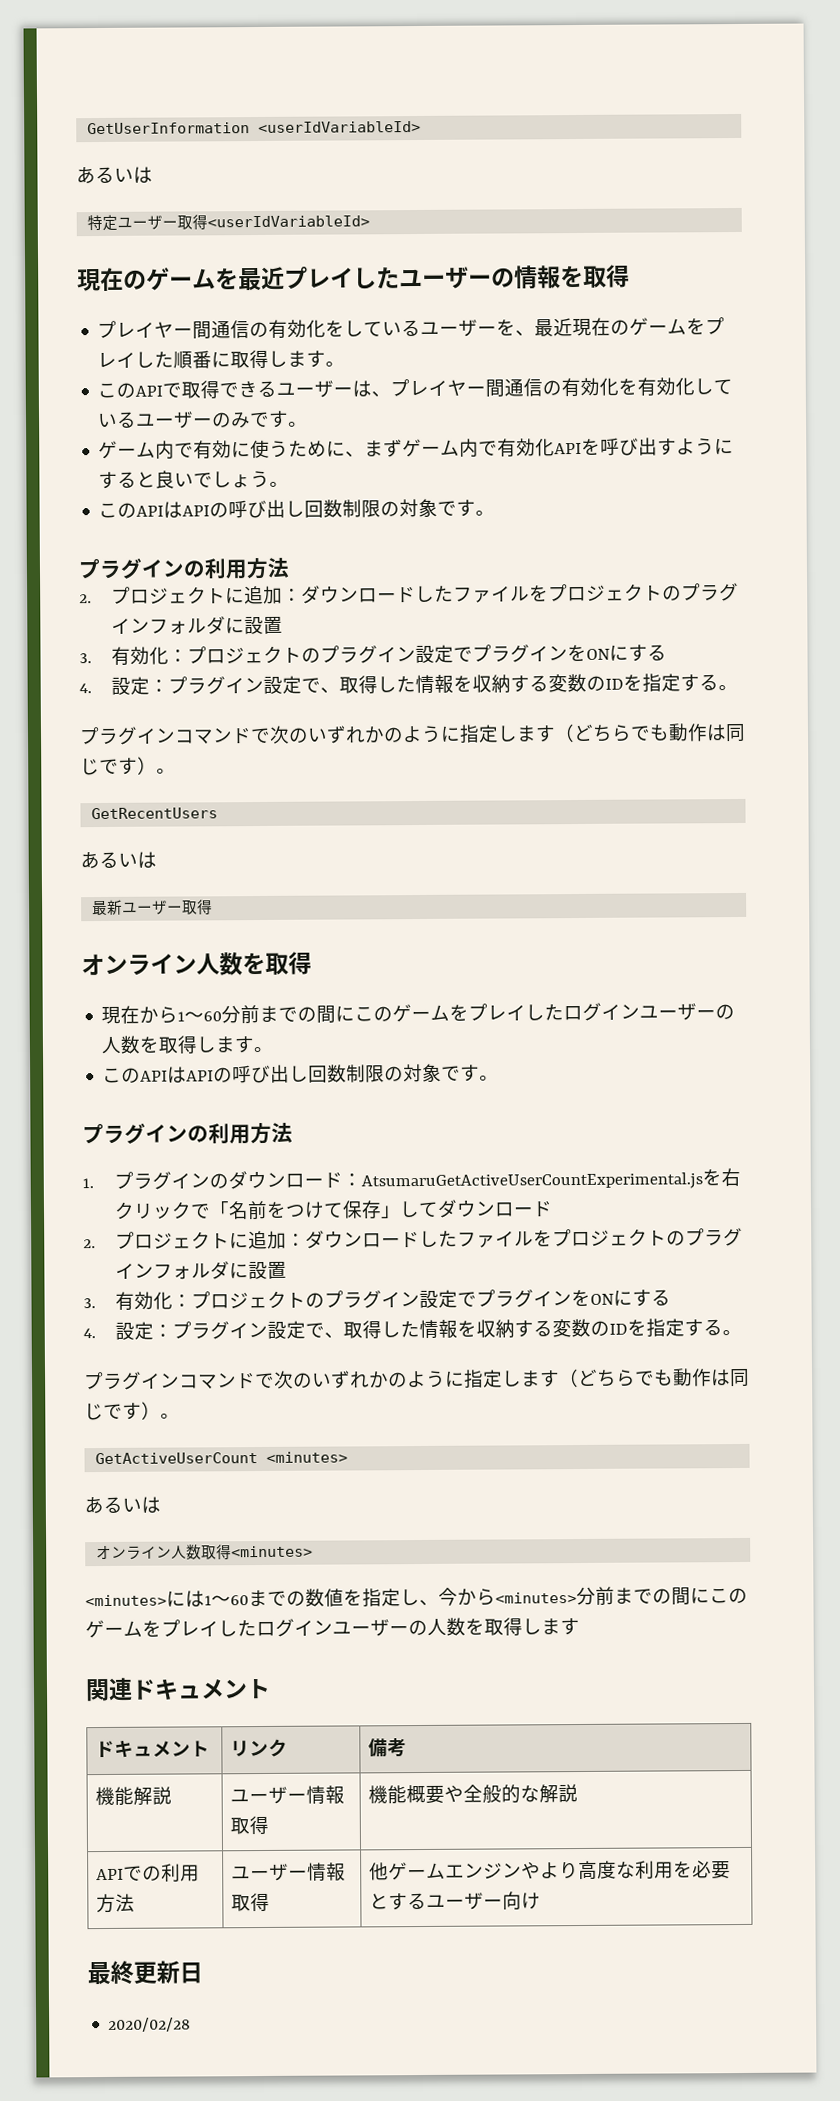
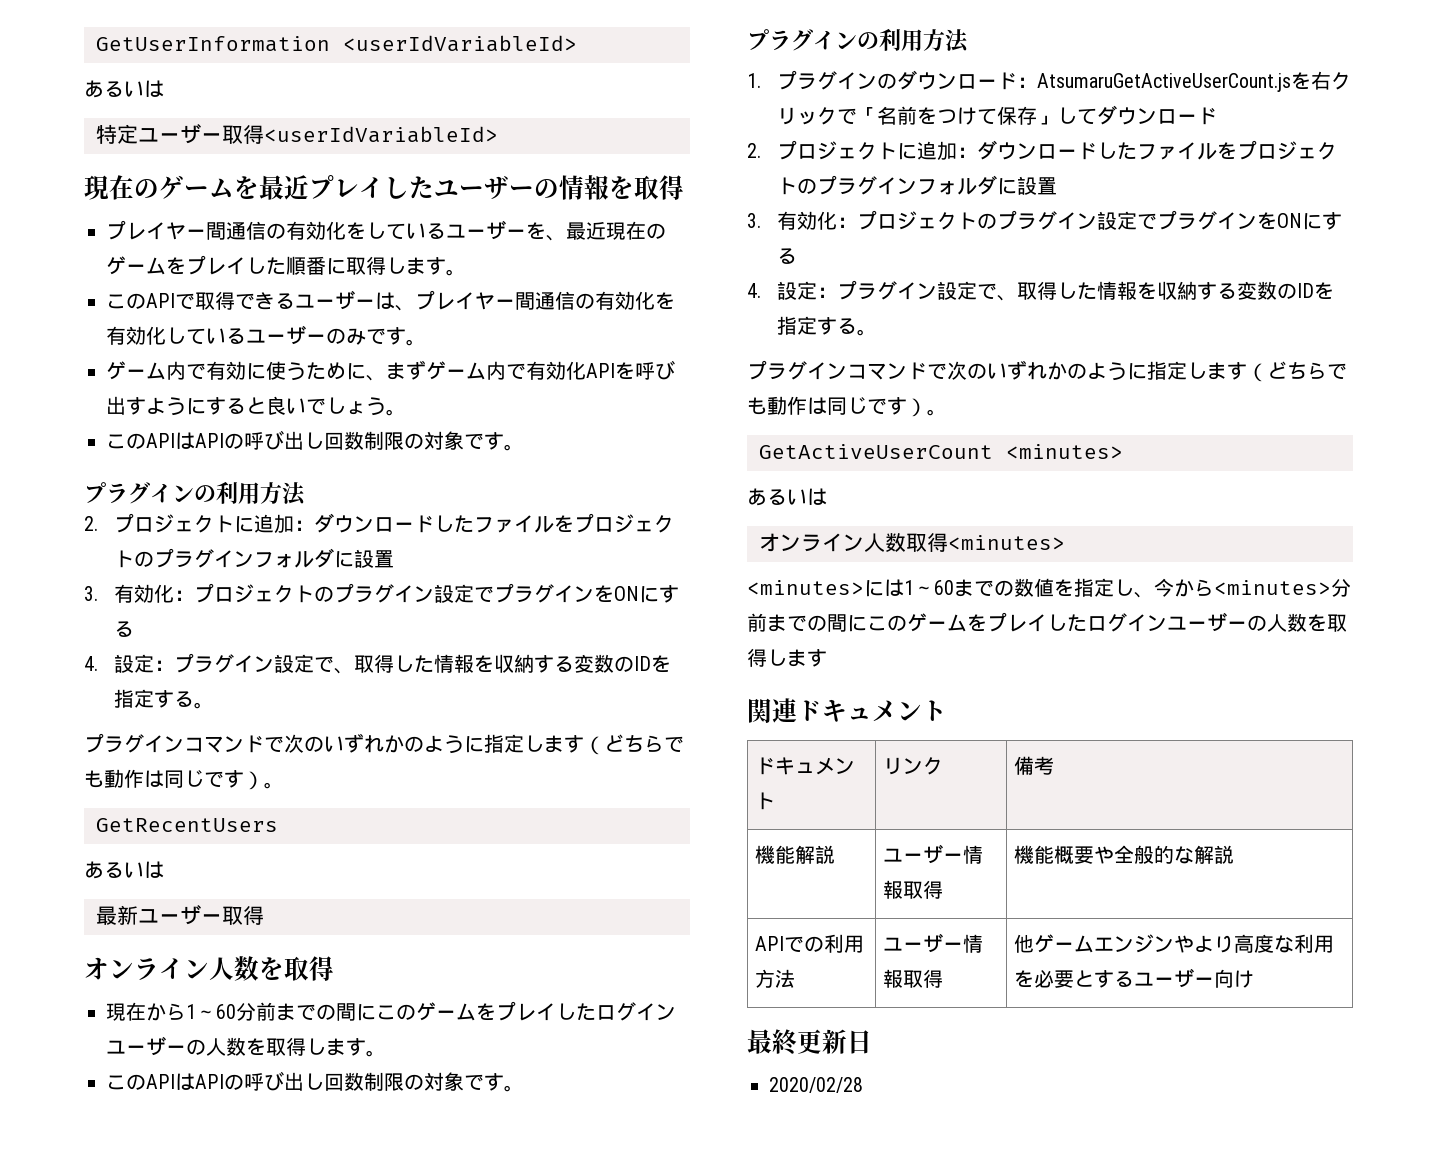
[361,1172,704,1191] AtsumaruGetActiveUserCountExperimental.js -> [1037,73,1292,92] AtsumaruGetActiveUserCount.js

